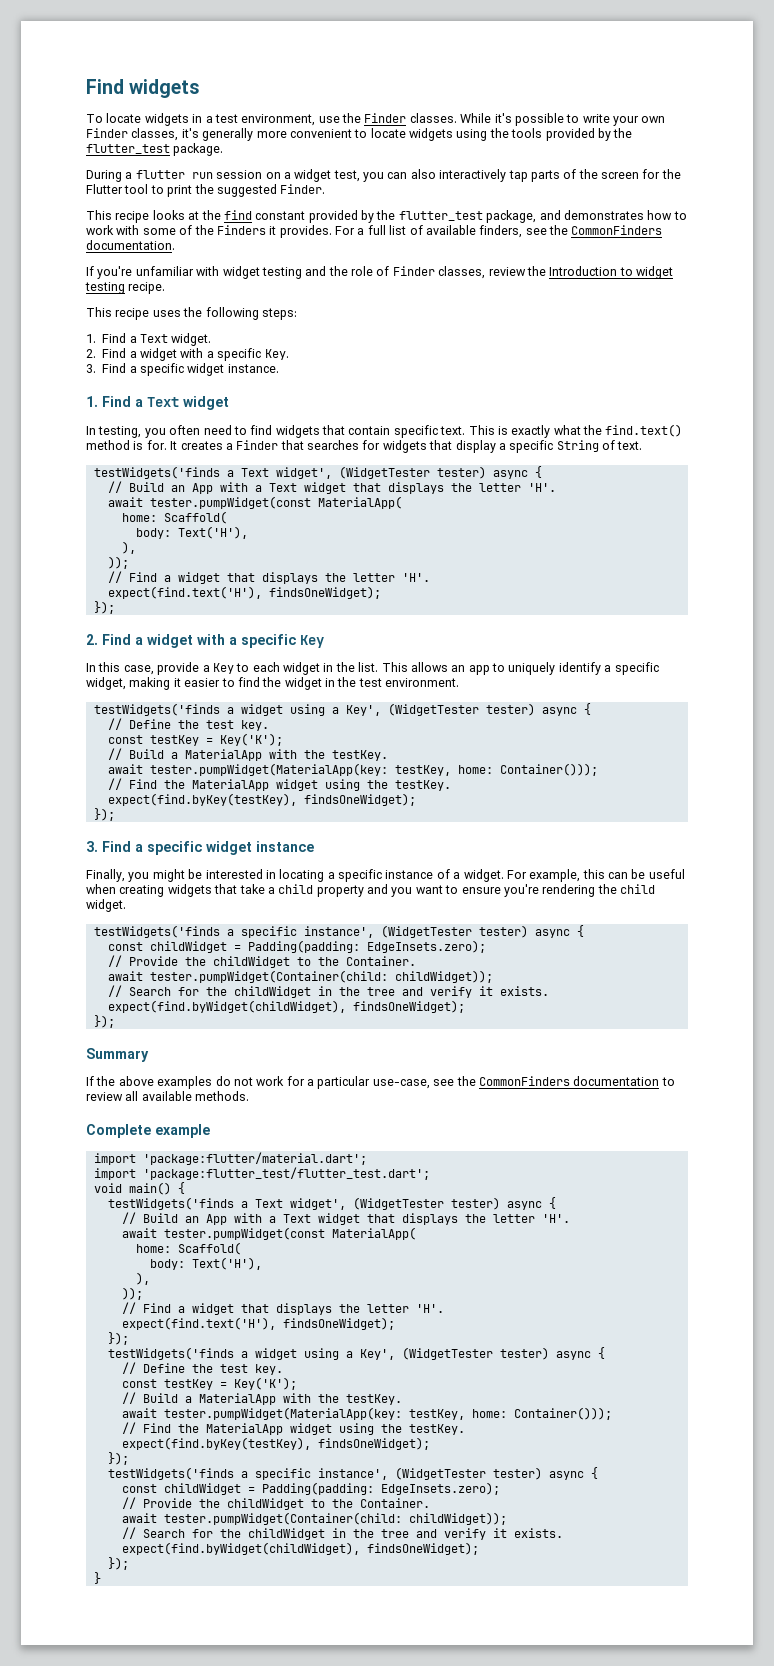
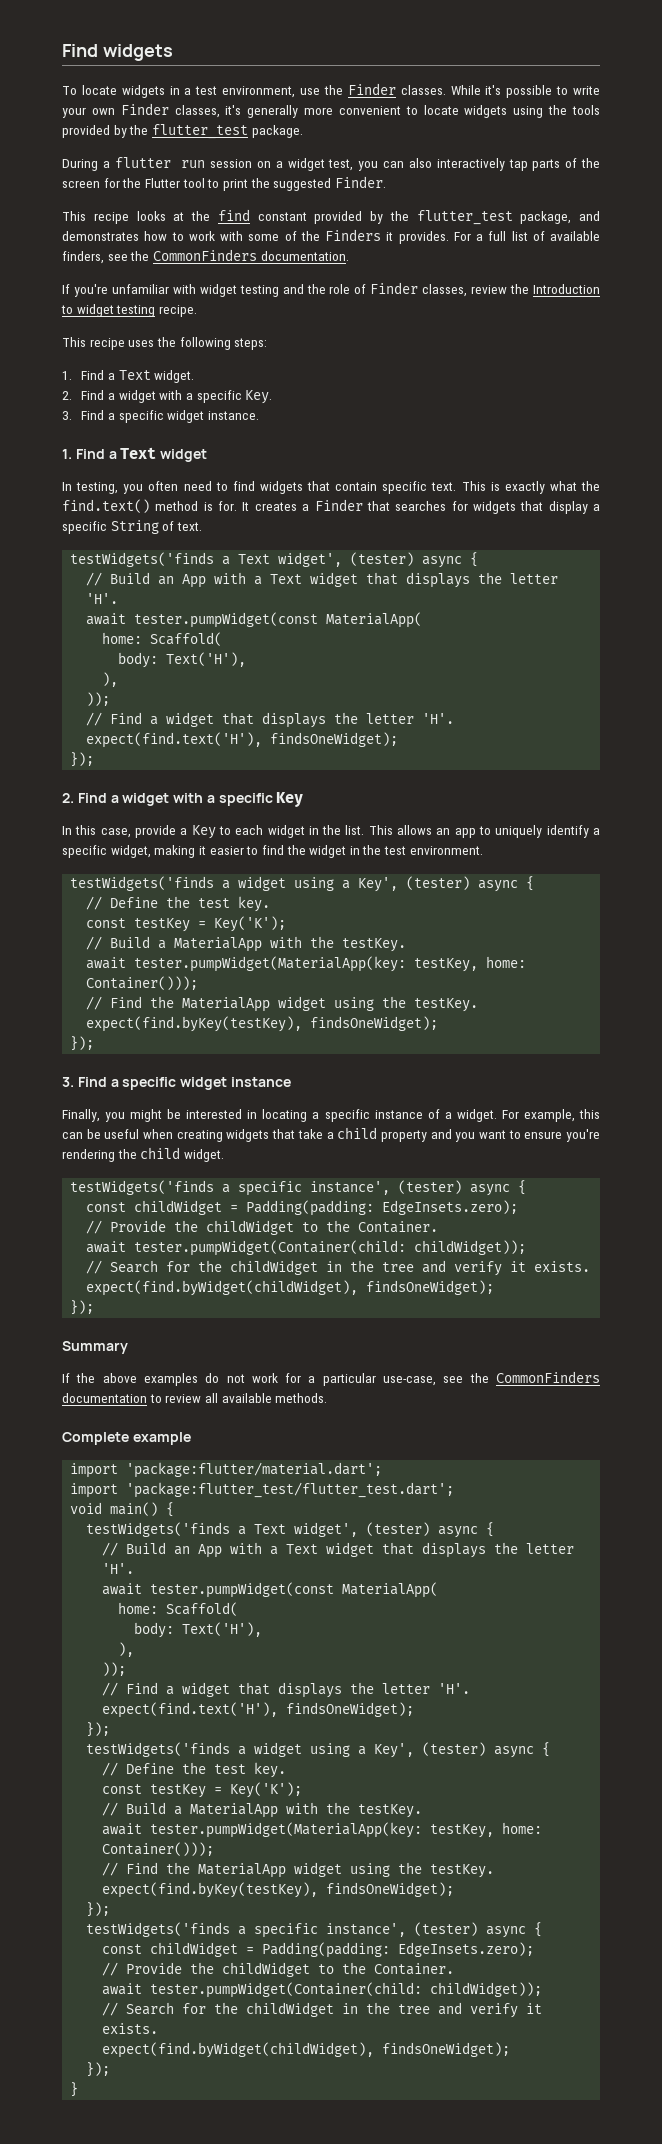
[338,466,486,479] (WidgetTester tester) -> [350,552,415,566] (tester)
[387,703,535,716] (WidgetTester tester) -> [406,876,471,890] (tester)
[380,925,528,938] (WidgetTester tester) -> [398,1180,463,1194] (tester)
[352,1197,500,1210] (WidgetTester tester) -> [366,1522,431,1536] (tester)
[401,1347,549,1360] (WidgetTester tester) -> [422,1742,487,1756] (tester)
[394,1467,542,1480] (WidgetTester tester) -> [414,1922,479,1936] (tester)

